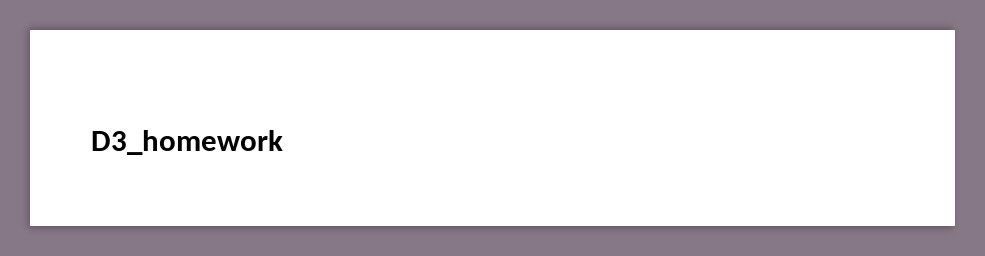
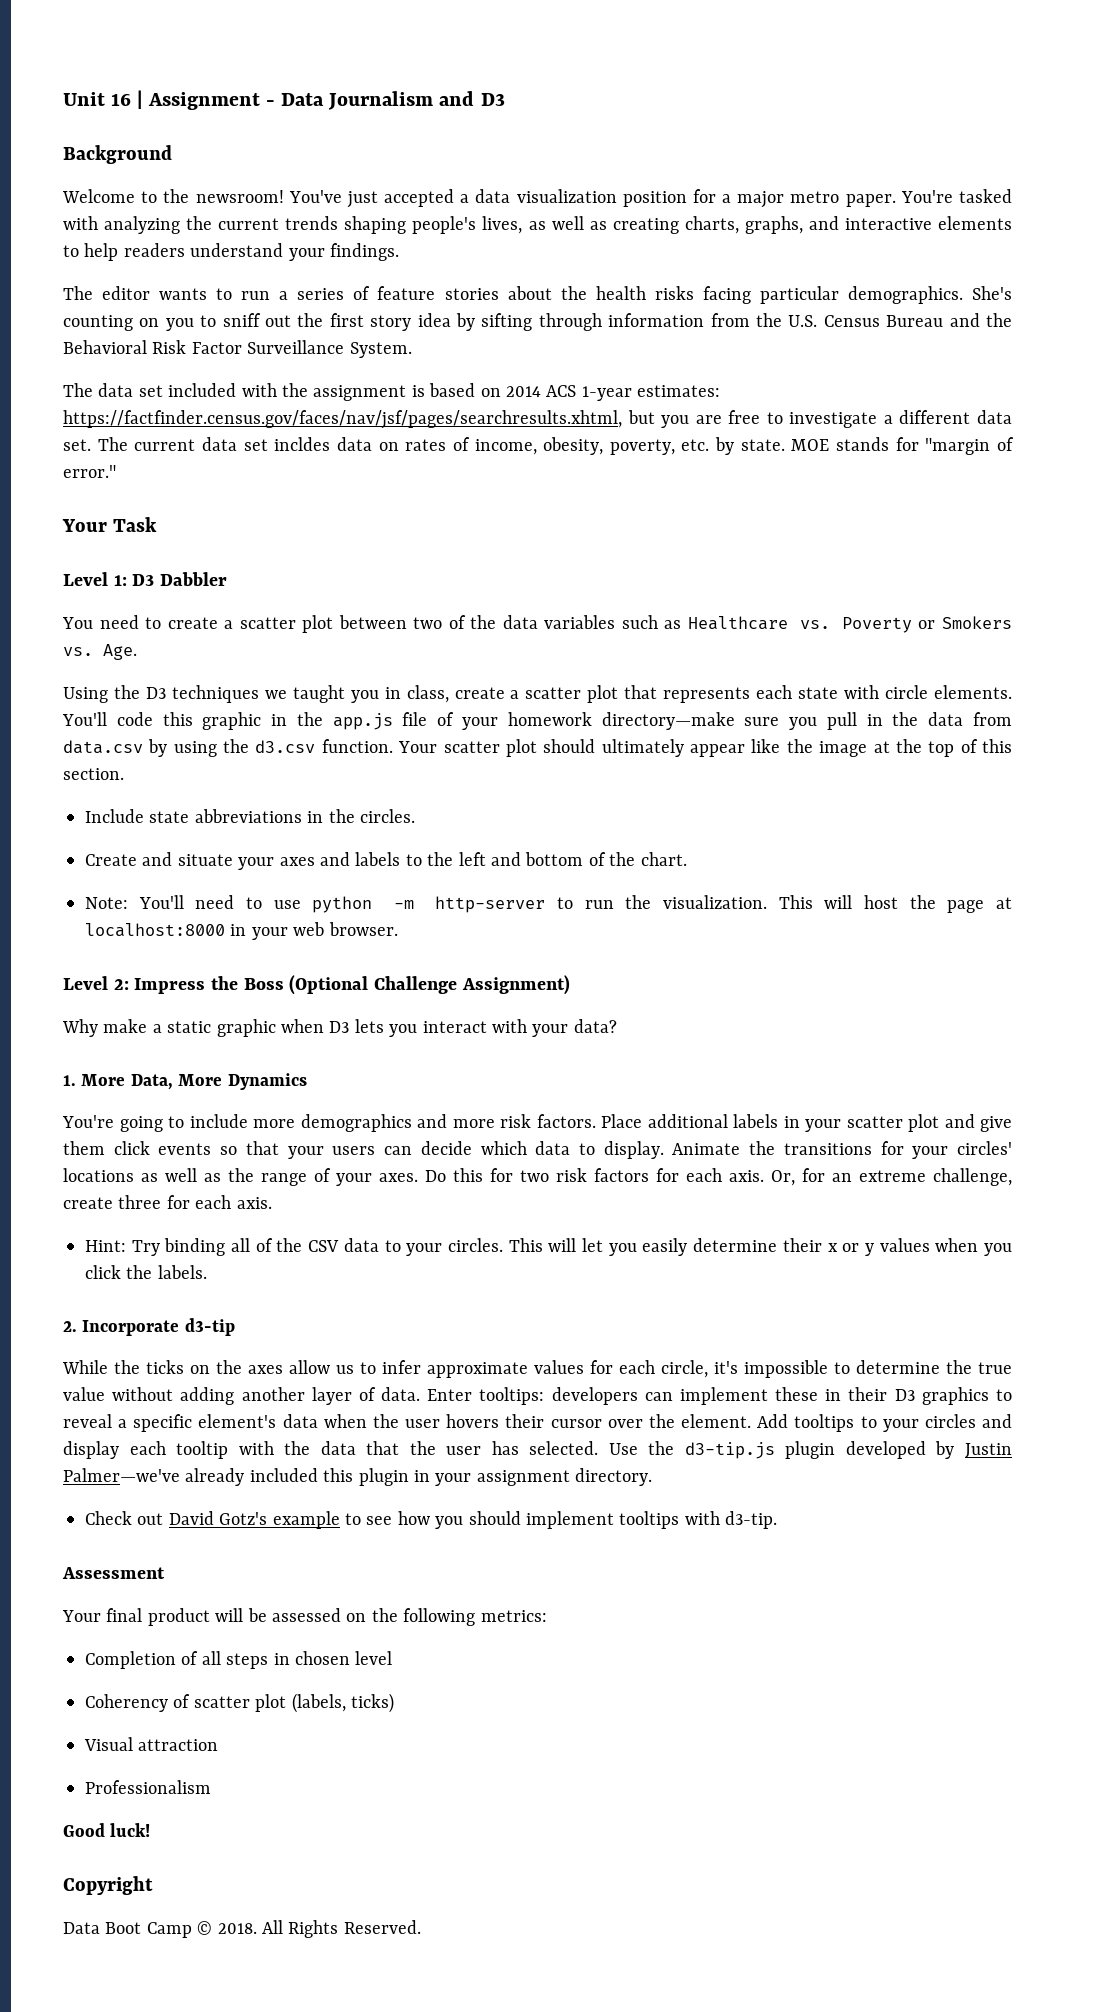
[91,130,283,155] D3_homework -> [63,90,505,110] [63,145,172,164] [62,189,1012,208] [63,216,1012,234] [63,243,399,261] [63,286,1012,304] [63,313,1012,331] [63,340,412,358] [63,383,721,401] [63,410,1012,429] [63,437,1014,455] [63,465,116,478] [62,517,157,532] [63,572,228,586] [62,615,1013,633] [63,644,137,660] [63,685,1012,703] [62,712,1013,730] [63,739,1012,757] [63,768,124,780] [85,809,415,823] [85,852,687,870] [85,895,1013,913] [85,922,398,940] [63,975,570,995] [62,1019,617,1037] [63,1073,307,1090] [62,1114,1012,1132] [63,1141,1012,1159] [63,1168,1012,1186] [63,1195,272,1209] [85,1238,1012,1256] [85,1265,207,1279] [63,1318,235,1336] [62,1360,1012,1378] [63,1387,1012,1405] [63,1414,1012,1432] [63,1441,1012,1459] [63,1468,653,1486] [85,1511,778,1529] [62,1567,165,1579] [62,1608,547,1626] [85,1651,393,1669] [85,1693,394,1713] [84,1737,219,1751] [85,1780,211,1794] [63,1823,151,1837] [63,1876,153,1895] [63,1920,421,1938] Unit 16 | Assignment - Data Journalism and D3 // Background // Welcome to the newsroom! You've just accepted a data visualization position for a major metro paper. You're tasked with analyzing the current trends shaping people's lives, as well as creating charts, graphs, and interactive elements to help readers understand your findings. // The editor wants to run a series of feature stories about the health risks facing particular demographics. She's counting on you to sniff out the first story idea by sifting through information from the U.S. Census Bureau and the Behavioral Risk Factor Surveillance System. // The data set included with the assignment is based on 2014 ACS 1-year estimates: https://factfinder.census.gov/faces/nav/jsf/pages/searchresults.xhtml, but you are free to investigate a different data set. The current data set incldes data on rates of income, obesity, poverty, etc. by state. MOE stands for "margin of error." // Your Task // Level 1: D3 Dabbler // You need to create a scatter plot between two of the data variables such as Healthcare vs. Poverty or Smokers vs. Age. // Using the D3 techniques we taught you in class, create a scatter plot that represents each state with circle elements. You'll code this graphic in the app.js file of your homework directory—make sure you pull in the data from data.csv by using the d3.csv function. Your scatter plot should ultimately appear like the image at the top of this section. // Include state abbreviations in the circles. // Create and situate your axes and labels to the left and bottom of the chart. // Note: You'll need to use python -m http-server to run the visualization. This will host the page at localhost:8000 in your web browser. // Level 2: Impress the Boss (Optional Challenge Assignment) // Why make a static graphic when D3 lets you interact with your data? // 1. More Data, More Dynamics // You're going to include more demographics and more risk factors. Place additional labels in your scatter plot and give them click events so that your users can decide which data to display. Animate the transitions for your circles' locations as well as the range of your axes. Do this for two risk factors for each axis. Or, for an extreme challenge, create three for each axis. // Hint: Try binding all of the CSV data to your circles. This will let you easily determine their x or y values when you click the labels. // 2. Incorporate d3-tip // While the ticks on the axes allow us to infer approximate values for each circle, it's impossible to determine the true value without adding another layer of data. Enter tooltips: developers can implement these in their D3 graphics to reveal a specific element's data when the user hovers their cursor over the element. Add tooltips to your circles and display each tooltip with the data that the user has selected. Use the d3-tip.js plugin developed by Justin Palmer—we've already included this plugin in your assignment directory. // Check out David Gotz's example to see how you should implement tooltips with d3-tip. // Assessment // Your final product will be assessed on the following metrics: // Completion of all steps in chosen level // Coherency of scatter plot (labels, ticks) // Visual attraction // Professionalism // Good luck! // Copyright // Data Boot Camp © 2018. All Rights Reserved.

